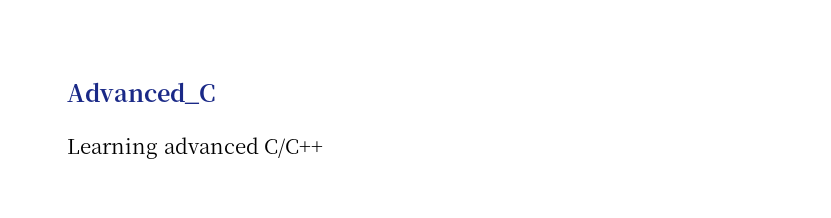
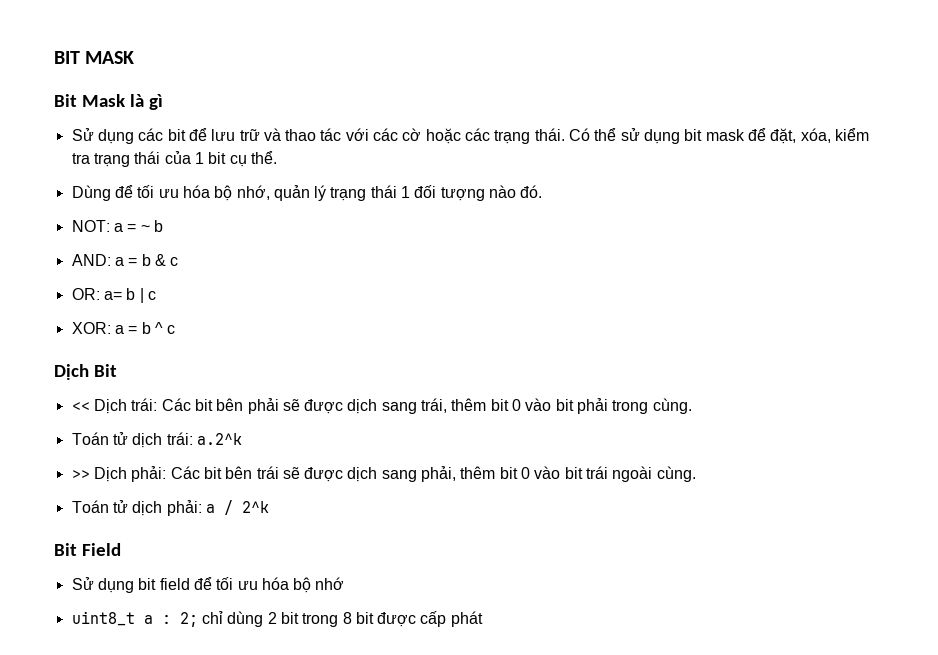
[67,82,216,104] [67,137,324,159] Advanced_C // Learning advanced C/C++ -> [54,51,135,64] [54,94,163,110] [71,128,869,144] [71,151,277,167] [71,185,543,201] [71,220,163,232] [71,254,179,266] [71,288,156,303] [71,322,176,334] [54,364,117,380] [71,398,692,414] [71,432,242,448] [71,466,696,482] [71,500,269,516] [54,543,121,556] [71,577,345,593] [71,611,483,627] BIT MASK // Bit Mask là gì // Sử dụng các bit để lưu trữ và thao tác với các cờ hoặc các trạng thái. Có thể sử dụng bit mask để đặt, xóa, kiểm tra trạng thái của 1 bit cụ thể. // Dùng để tối ưu hóa bộ nhớ, quản lý trạng thái 1 đối tượng nào đó. // NOT: a = ~ b // AND: a = b & c // OR: a= b | c // XOR: a = b ^ c // Dịch Bit // << Dịch trái: Các bit bên phải sẽ được dịch sang trái, thêm bit 0 vào bit phải trong cùng. // Toán tử dịch trái: a.2^k // >> Dịch phải: Các bit bên trái sẽ được dịch sang phải, thêm bit 0 vào bit trái ngoài cùng. // Toán tử dịch phải: a / 2^k // Bit Field // Sử dụng bit field để tối ưu hóa bộ nhớ // uint8_t a : 2; chỉ dùng 2 bit trong 8 bit được cấp phát

